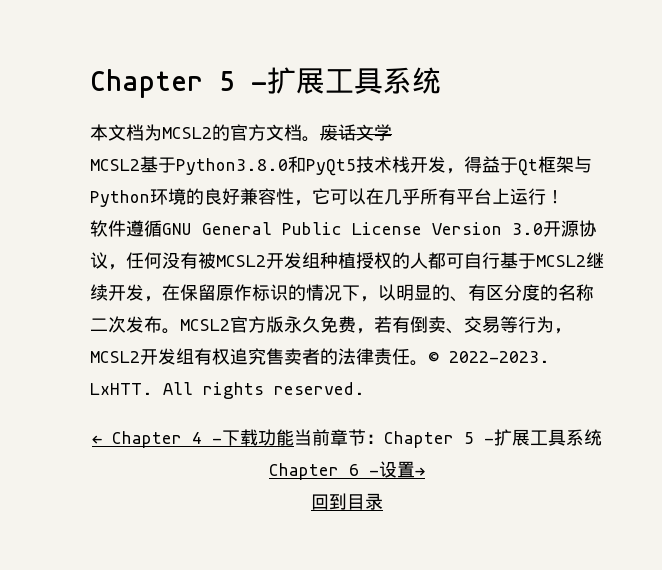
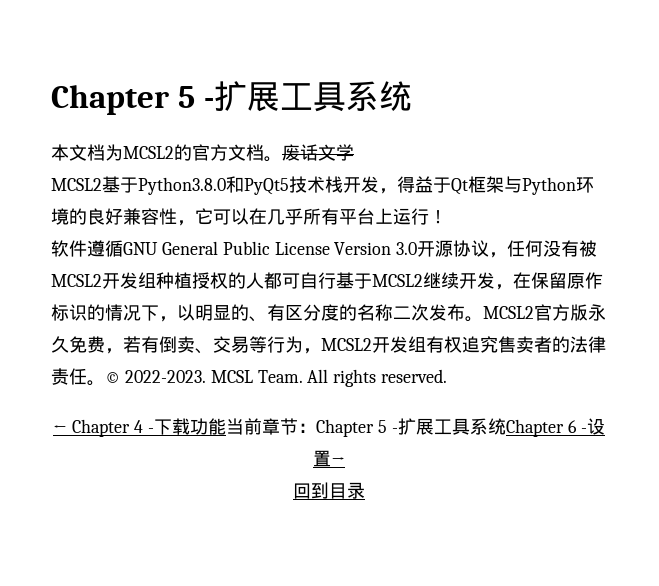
[90,383,153,395] LxHTT. -> [210,370,303,383] MCSL Team.

